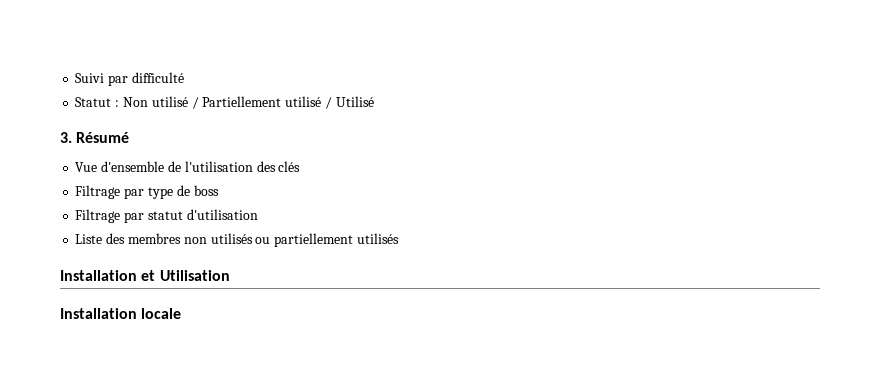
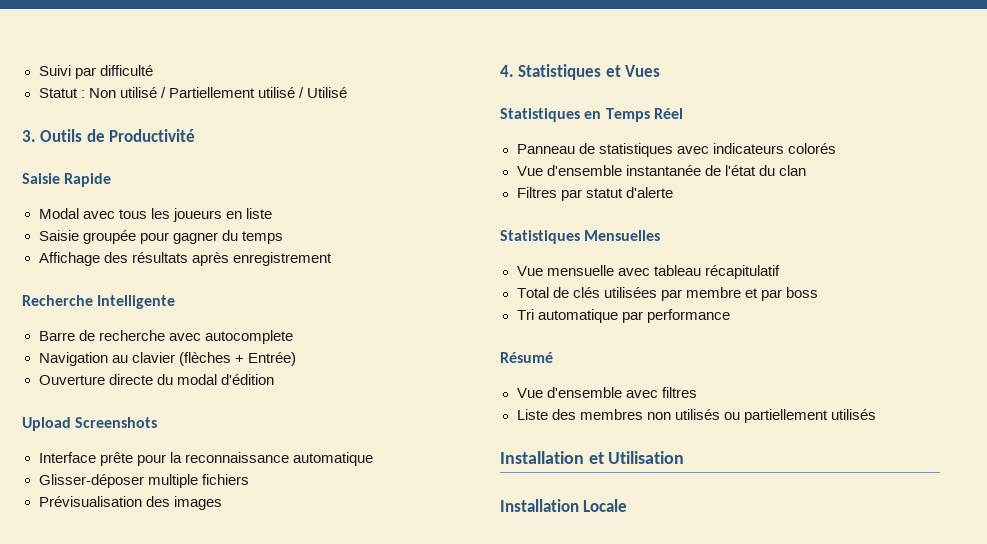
[76,132,130,143] [75,161,301,172] [75,185,219,199] [75,209,258,223] Résumé // Vue d'ensemble de l'utilisation des clés // Filtrage par type de boss // Filtrage par statut d'utilisation -> [40,129,196,142] [22,173,112,187] [38,208,272,222] [38,230,283,244] [38,252,332,266] [22,295,176,309] [38,330,293,344] [38,352,296,366] [38,374,274,385] [22,417,158,431] [38,452,373,466] [38,474,249,488] [38,496,222,510] [500,64,661,80] [500,108,683,122] [516,143,836,157] [516,165,806,176] [516,187,673,201] [500,230,661,244] [516,265,780,279] [516,287,818,301] [516,309,730,323] [500,352,553,363] [516,387,697,398] Outils de Productivité // Saisie Rapide // Modal avec tous les joueurs en liste // Saisie groupée pour gagner du temps // Affichage des résultats après enregistrement // Recherche Intelligente // Barre de recherche avec autocomplete // Navigation au clavier (flèches + Entrée) // Ouverture directe du modal d'édition // Upload Screenshots // Interface prête pour la reconnaissance automatique // Glisser-déposer multiple fichiers // Prévisualisation des images // 4. Statistiques et Vues // Statistiques en Temps Réel // Panneau de statistiques avec indicateurs colorés // Vue d'ensemble instantanée de l'état du clan // Filtres par statut d'alerte // Statistiques Mensuelles // Vue mensuelle avec tableau récapitulatif // Total de clés utilisées par membre et par boss // Tri automatique par performance // Résumé // Vue d'ensemble avec filtres
[141,308,182,319] locale -> [583,499,628,512] Locale

